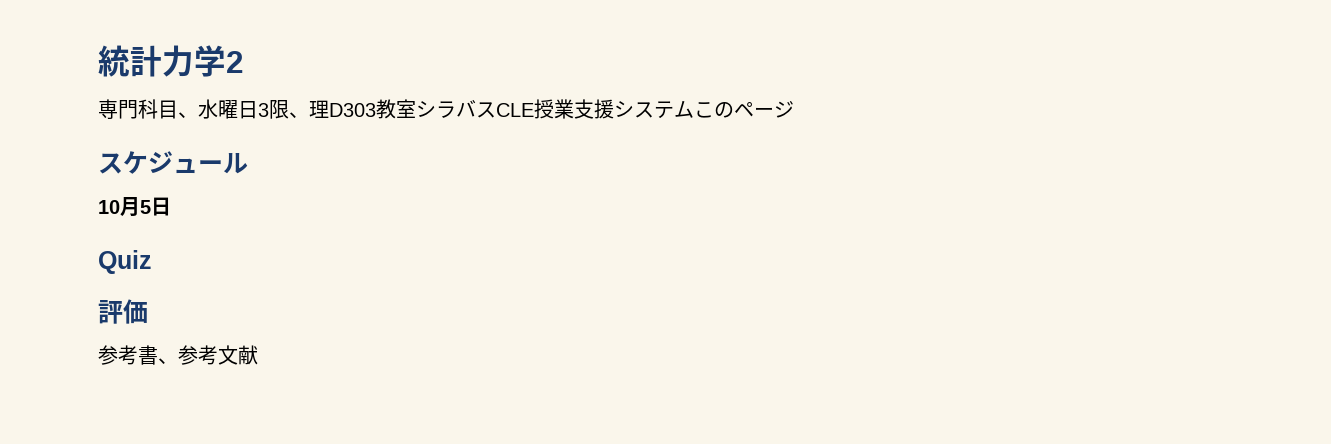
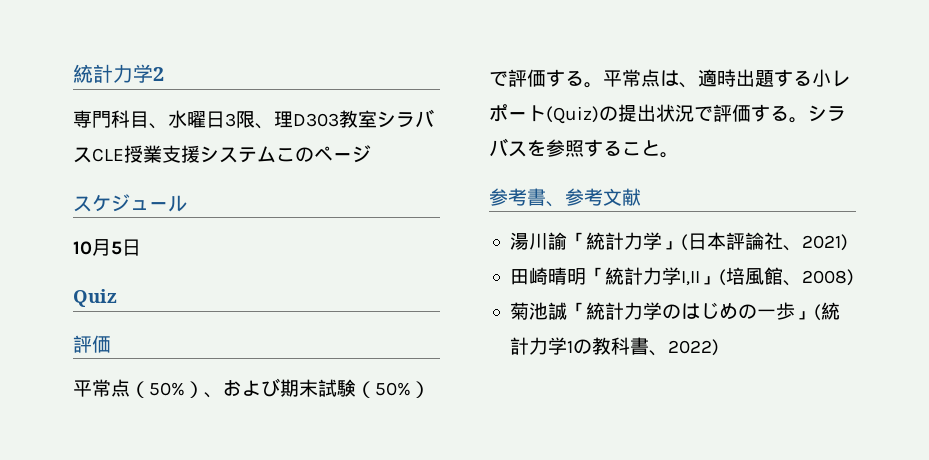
[98,345,258,365] 参考書、参考文献 -> [73,378,430,398] [489,69,850,88] [489,104,846,124] [489,138,679,158] [489,188,641,207] [509,232,848,251] [509,267,854,286] [509,302,840,321] [509,337,719,356] 平常点（50%）、および期末試験（50%）で評価する。平常点は、適時出題する小レポート(Quiz)の提出状況で評価する。シラバスを参照すること。 // 参考書、参考文献 // 湯川諭「統計力学」(日本評論社、2021) // 田崎晴明「統計力学I,II」(培風館、2008) // 菊池誠「統計力学のはじめの一歩」(統計力学1の教科書、2022)

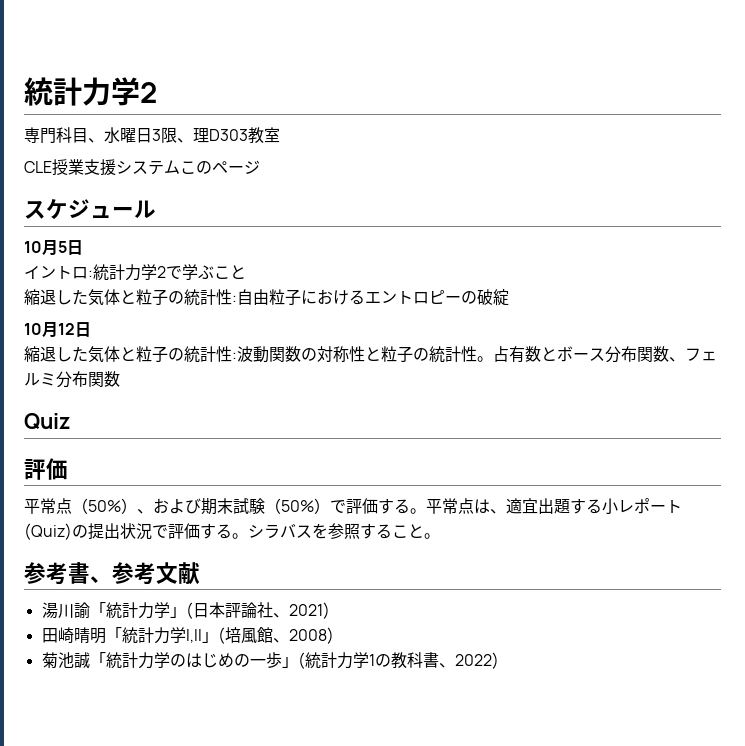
[377,109,434,128] [73,147,92,163] シラバス -> (280, 135) //
(141, 247) none -> [24,264,246,281] [24,289,509,306] [24,322,91,338] [24,346,717,363] [24,371,120,388] // イントロ:統計力学2で学ぶこと // 縮退した気体と粒子の統計性:自由粒子におけるエントロピーの破綻 // 10月12日 // 縮退した気体と粒子の統計性:波動関数の対称性と粒子の統計性。占有数とボース分布関数、フェルミ分布関数
[717,69,736,87] 時 -> [522,498,538,514] 宜

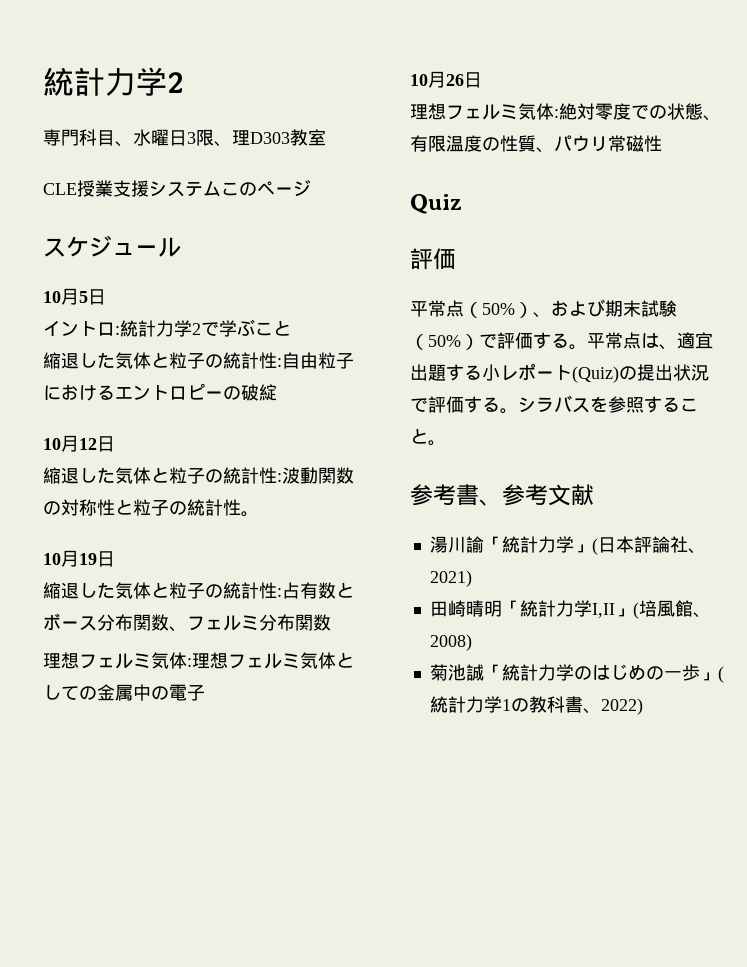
(493, 359) none -> [43,550,115,567] [43,582,282,599] // 10月19日 // 縮退した気体と粒子の統計性:
(120, 379) none -> [43,652,354,669] [43,684,205,701] [410,71,482,88] [410,103,721,121] [410,135,662,153] // 理想フェルミ気体:理想フェルミ気体としての金属中の電子 // 10月26日 // 理想フェルミ気体:絶対零度での状態、有限温度の性質、パウリ常磁性

